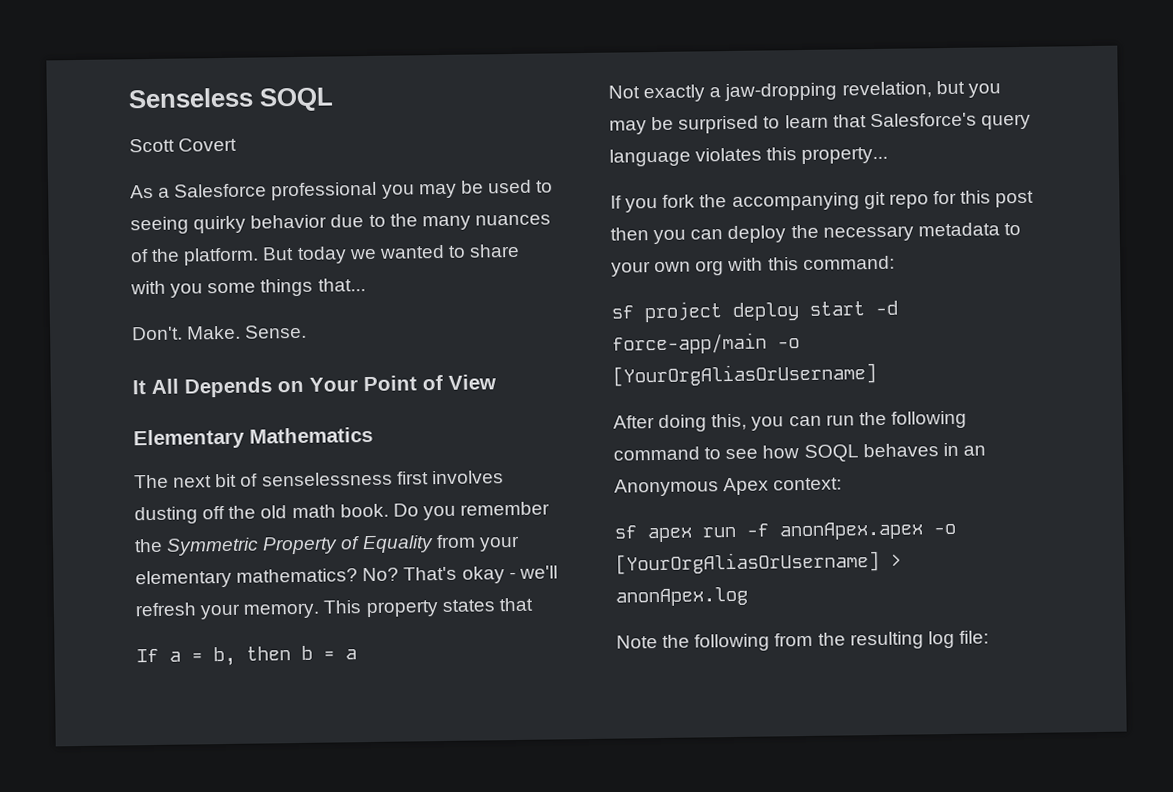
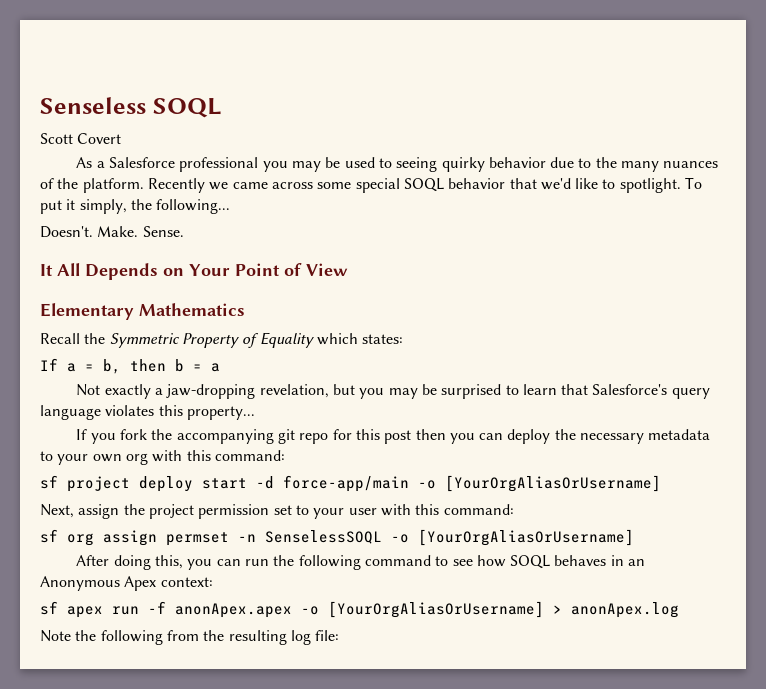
[262,243,521,264] [130,278,366,298] [132,326,183,341] But today we wanted to share with you some things that... // Don't. -> [147,177,703,193] [40,199,231,214] [40,226,93,238] Recently we came across some special SOQL behavior that we'd like to spotlight. To put it simply, the following... // Doesn't.
[134,470,504,489] [134,501,551,525] The next bit of senselessness first involves dusting off the old math book. Do you remember -> [40,333,80,344] Recall
[435,534,520,552] [135,565,558,589] [135,597,533,620] from your elementary mathematics? No? That's okay - we'll refresh your memory. This property states that -> [316,333,404,345] which states:
(877, 374) none -> [40,504,514,519] [40,529,634,546] // Next, assign the project permission set to your user with this command: // sf org assign permset -n SenselessSOQL -o [YourOrgAliasOrUsername]

